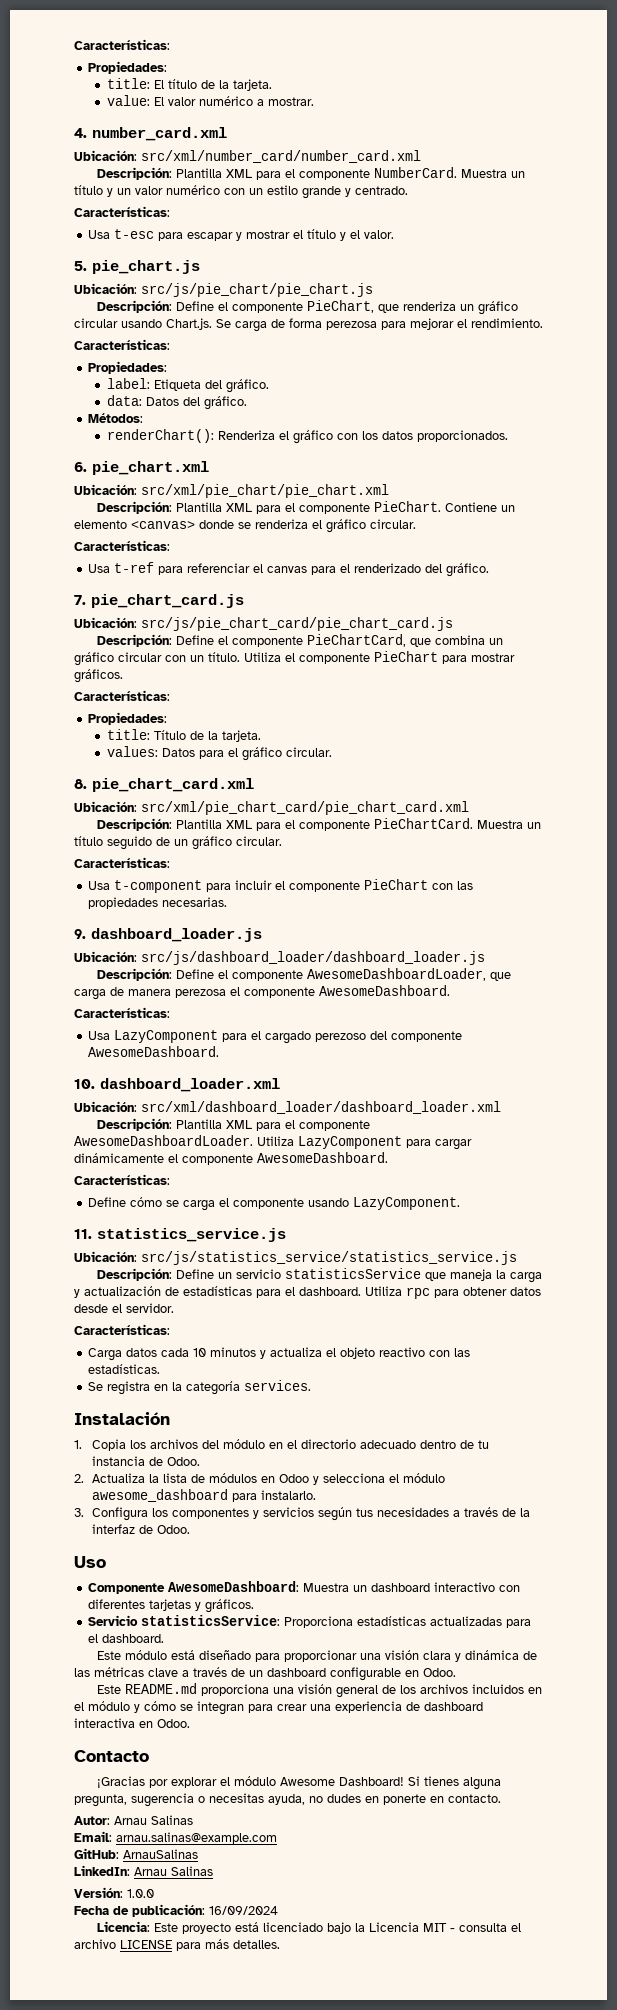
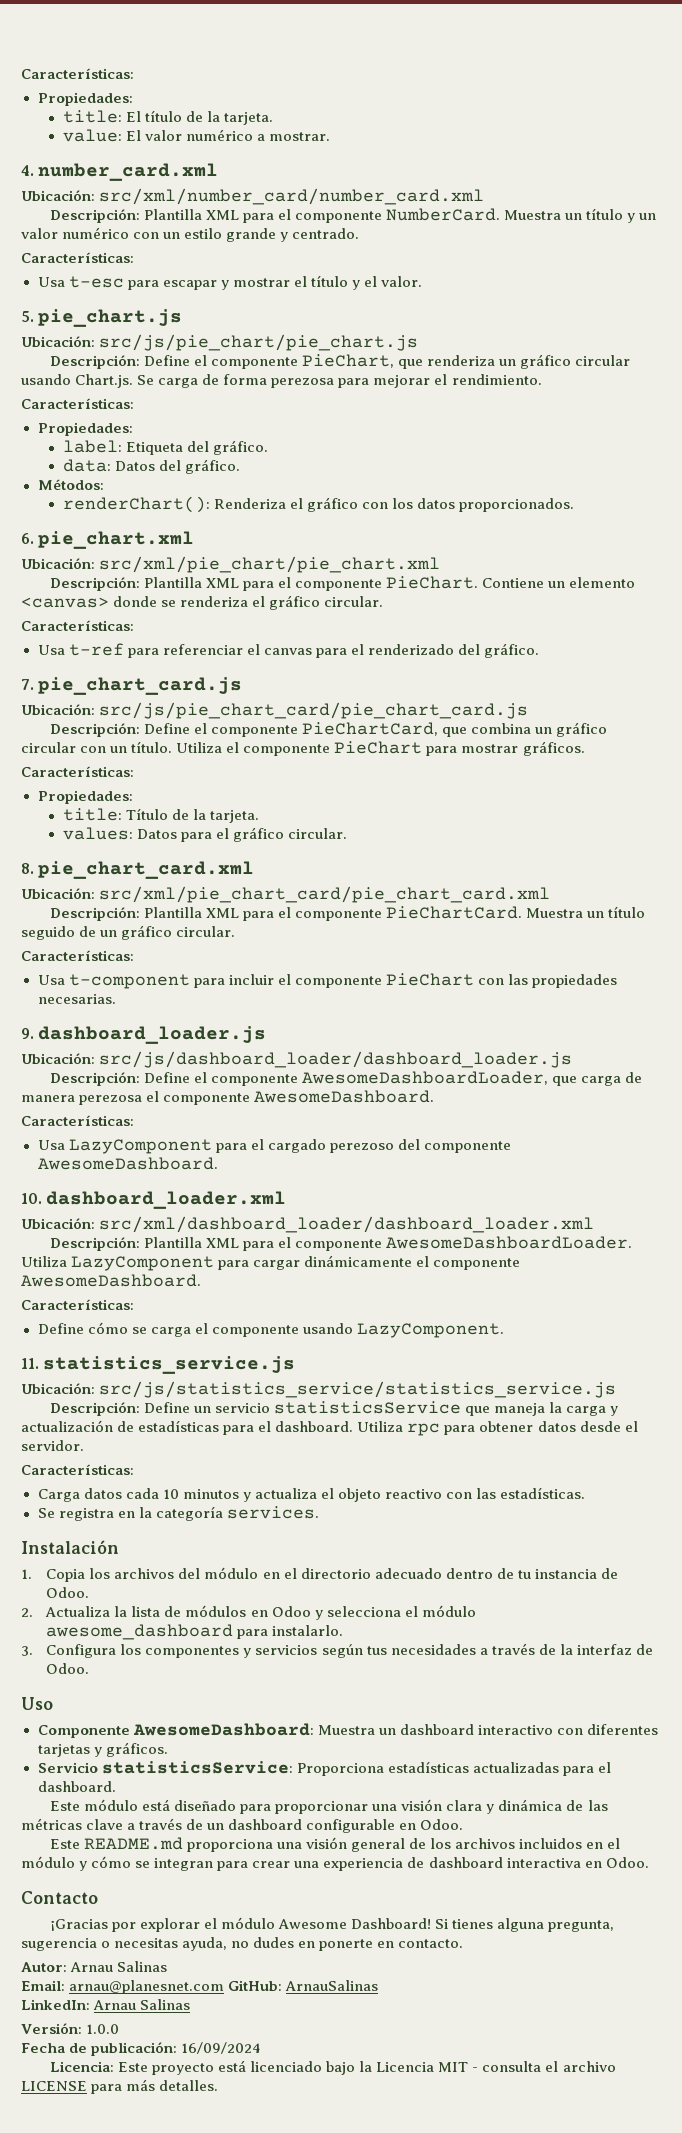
[116,1832,277,1844] arnau.salinas@example.com // -> [69,1980,225,1994] arnau@planesnet.com

